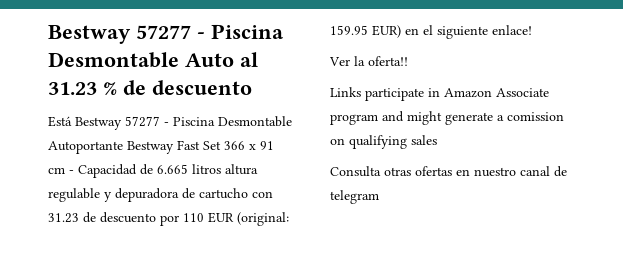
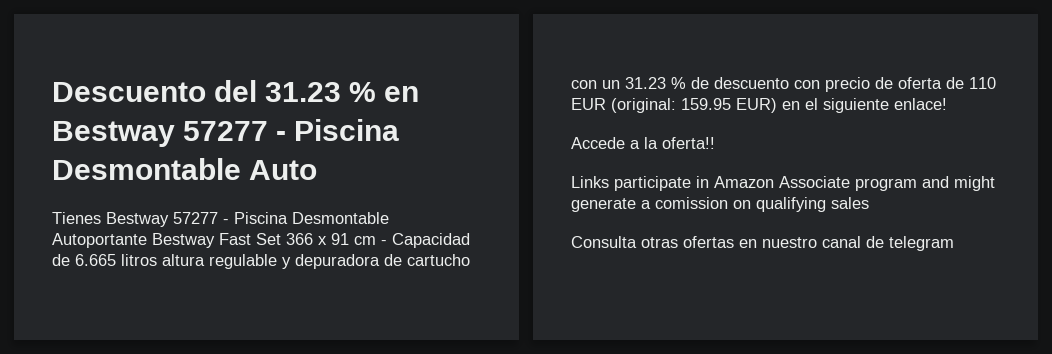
(48, 34) none -> [52,80,420,102] Descuento del 31.23 % en
[240,52,258,67] [48,80,252,95] [48,116,72,127] al 31.23 % de descuento // Está -> [52,212,101,224] // Tienes
[48,212,179,226] 31.23 de descuento por -> [602,77,964,92] un 31.23 % de descuento con precio de oferta de
[329,57,350,66] Ver -> [571,137,640,149] Accede a

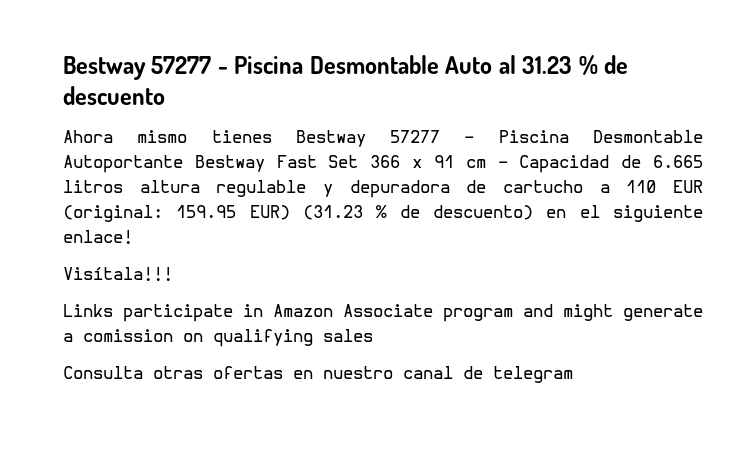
[52,80,420,102] Descuento del 31.23 % en -> (63, 68) none
[52,212,101,224] // Tienes -> [498,55,629,75] [63,86,165,105] [63,130,272,143] al 31.23 % de descuento // Ahora mismo tienes
[571,77,964,92] con un 31.23 % de descuento con precio de oferta de -> [599,184,610,193] a
(777, 105) none -> [303,205,533,220] (31.23 % de descuento)
[571,137,715,149] Accede a la oferta!! -> [63,267,173,282] Visítala!!!

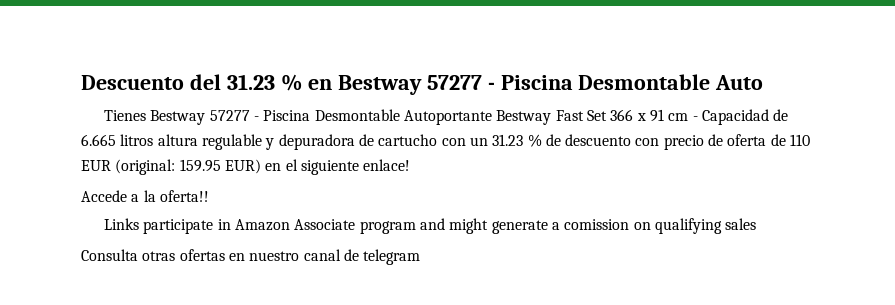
(63, 68) none -> [81,74,332,91] Descuento del 31.23 % en
[498,55,629,75] [63,86,165,105] [63,130,272,143] al 31.23 % de descuento // Ahora mismo tienes -> [104,110,147,121] // Tienes
[599,184,610,193] a -> [441,134,786,150] con un 31.23 % de descuento con precio de oferta de
[303,205,533,220] (31.23 % de descuento) -> (261, 166) none
[63,267,173,282] Visítala!!! -> [81,190,209,202] Accede a la oferta!!

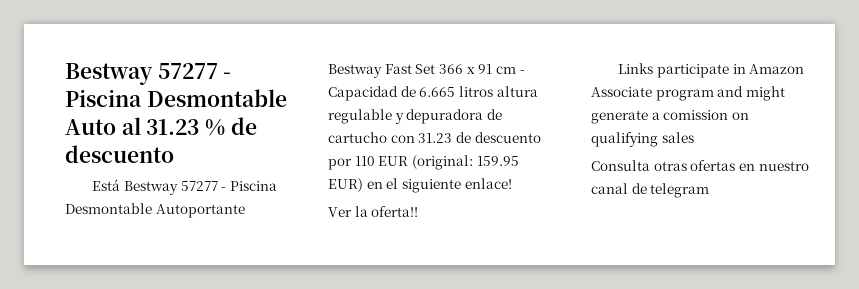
[81,74,332,91] Descuento del 31.23 % en -> (65, 74) none
[104,110,147,121] // Tienes -> [121,117,257,136] [65,145,174,163] [92,179,121,191] al 31.23 % de descuento // Está
[469,134,786,150] un 31.23 % de descuento con precio de oferta de -> [418,132,541,143] [328,158,352,170] 31.23 de descuento por
[81,190,140,202] Accede a -> [328,207,352,217] Ver

